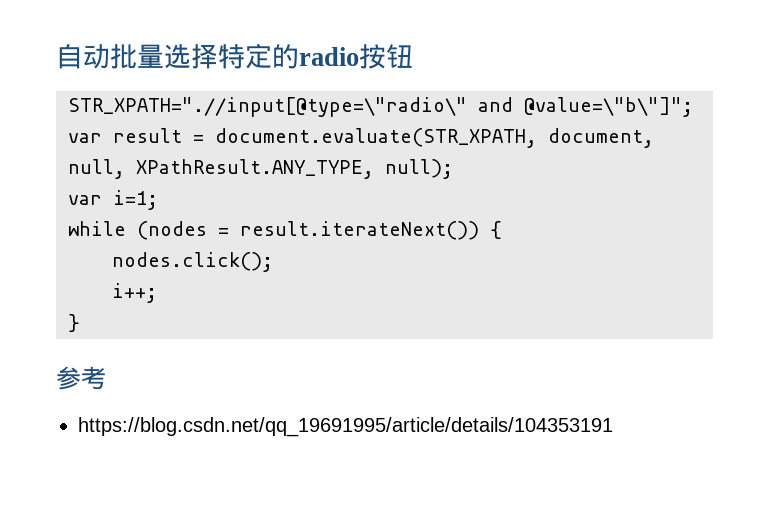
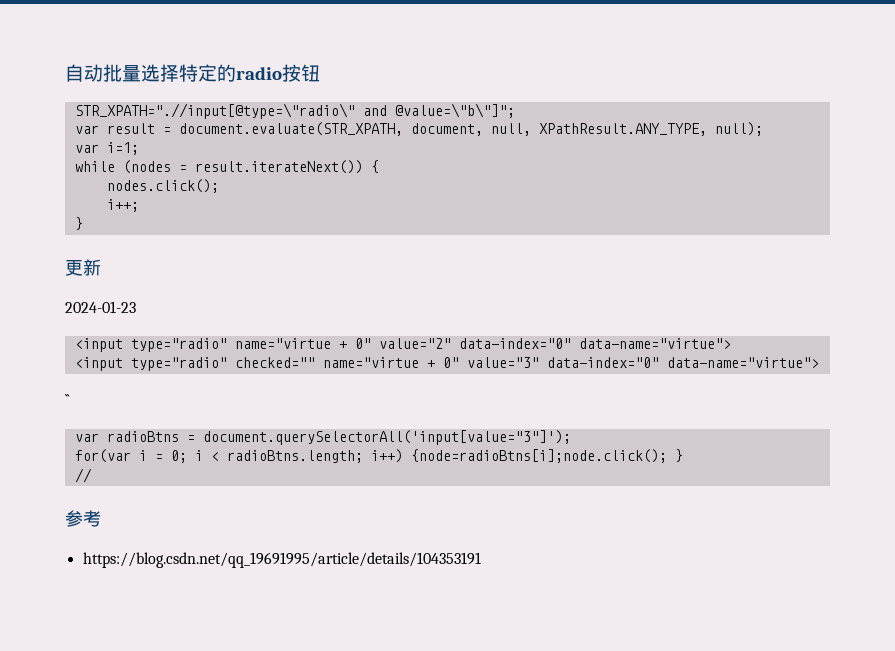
(80, 323) none -> [65,259,101,276] [65,301,136,313] [74,338,731,352] [74,357,819,371] [65,394,70,406] [74,430,571,445] [74,449,683,463] [74,468,92,483] // 更新 // 2024-01-23 // <input type="radio" name="virtue + 0" value="2" data-index="0" data-name="virtue"> // <input type="radio" checked="" name="virtue + 0" value="3" data-index="0" data-name="virtue"> // `` // var radioBtns = document.querySelectorAll('input[value="3"]'); // for(var i = 0; i < radioBtns.length; i++) {node=radioBtns[i];node.click(); } // //

